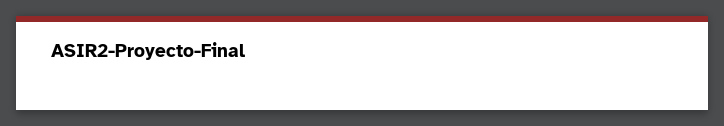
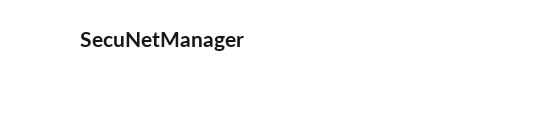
[51,42,245,60] ASIR2-Proyecto-Final -> [80,32,244,51] SecuNetManager

